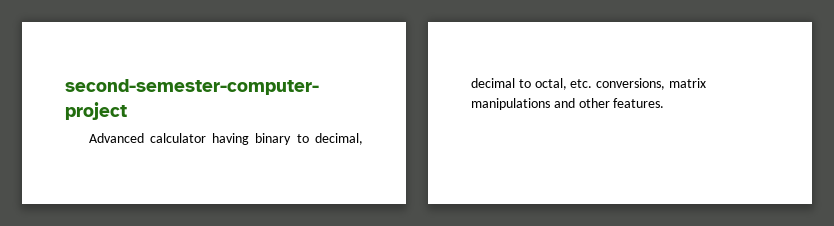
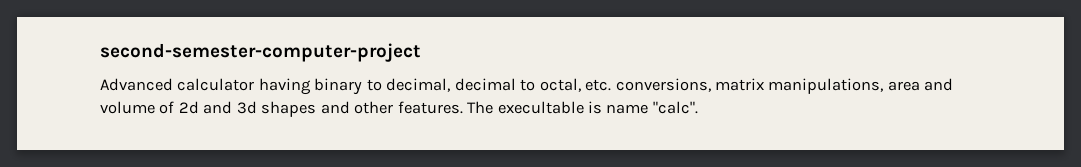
[471,98,665,110] manipulations and other features. -> [768,78,954,94] [100,101,698,117] manipulations, area and volume of 2d and 3d shapes and other features. The execultable is name "calc".

